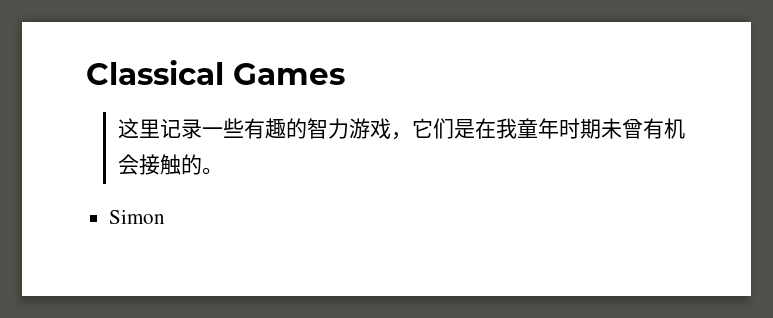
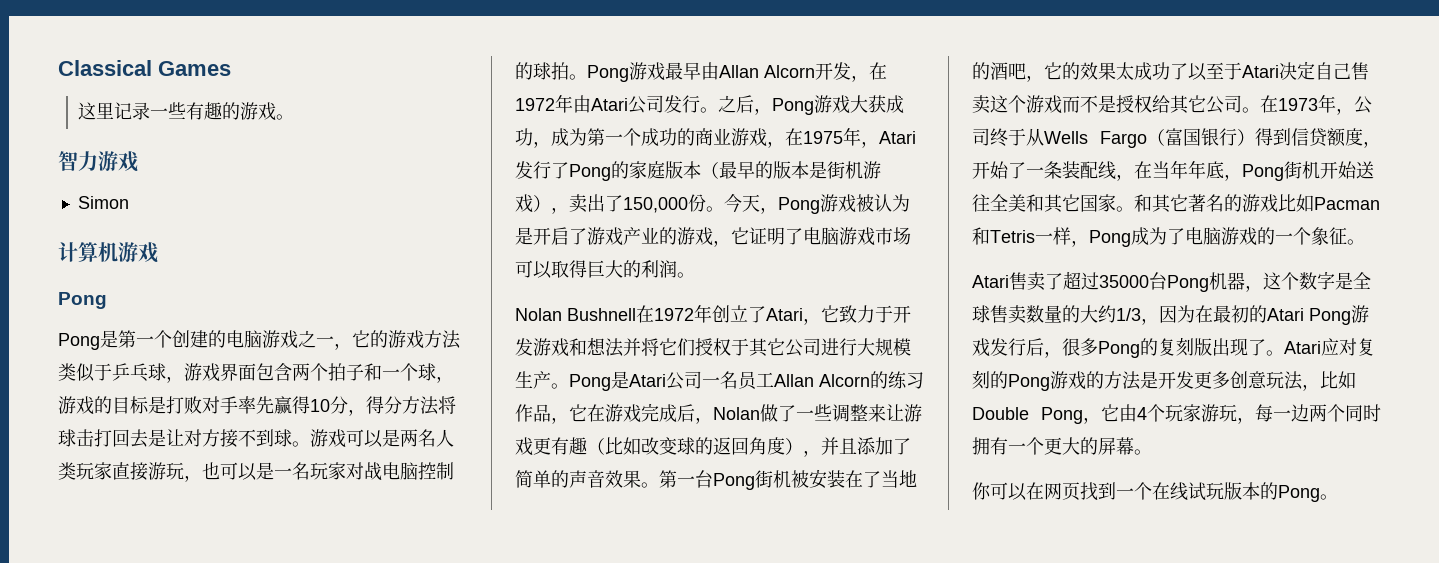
(307, 128) none -> [240,102,295,121] 游戏。 //
[390,118,685,140] [117,154,223,175] [109,209,166,224] ，它们是在我童年时期未曾有机会接触的。 // Simon -> [77,196,129,209] [58,242,158,263] [58,292,107,309] [58,330,461,350] [58,363,454,383] [58,396,456,416] [58,429,454,448] [58,462,454,482] [515,62,887,82] [515,94,904,115] [515,127,916,148] [515,161,881,181] [515,194,910,214] [515,227,911,247] [515,260,695,279] [515,304,911,325] [515,337,911,357] [515,371,924,391] [515,403,922,424] [515,437,911,457] [515,469,917,490] [972,61,1369,82] [972,94,1372,115] [972,128,1381,148] [972,160,1374,181] [972,194,1380,213] [972,227,1365,247] [972,271,1371,292] [972,305,1369,325] [972,337,1375,358] [972,370,1356,391] [972,404,1381,424] [972,437,1152,455] [972,482,1338,502] // Simon // 计算机游戏 // Pong // Pong是第一个创建的电脑游戏之一，它的游戏方法类似于乒乓球，游戏界面包含两个拍子和一个球，游戏的目标是打败对手率先赢得10分，得分方法将球击打回去是让对方接不到球。游戏可以是两名人类玩家直接游玩，也可以是一名玩家对战电脑控制的球拍。Pong游戏最早由Allan Alcorn开发，在1972年由Atari公司发行。之后，Pong游戏大获成功，成为第一个成功的商业游戏，在1975年，Atari发行了Pong的家庭版本（最早的版本是街机游戏），卖出了150,000份。今天，Pong游戏被认为是开启了游戏产业的游戏，它证明了电脑游戏市场可以取得巨大的利润。 // Nolan Bushnell在1972年创立了Atari，它致力于开发游戏和想法并将它们授权于其它公司进行大规模生产。Pong是Atari公司一名员工Allan Alcorn的练习作品，它在游戏完成后，Nolan做了一些调整来让游戏更有趣（比如改变球的返回角度），并且添加了简单的声音效果。第一台Pong街机被安装在了当地的酒吧，它的效果太成功了以至于Atari决定自己售卖这个游戏而不是授权给其它公司。在1973年，公司终于从Wells Fargo（富国银行）得到信贷额度，开始了一条装配线，在当年年底，Pong街机开始送往全美和其它国家。和其它著名的游戏比如Pacman和Tetris一样，Pong成为了电脑游戏的一个象征。 // Atari售卖了超过35000台Pong机器，这个数字是全球售卖数量的大约1/3，因为在最初的Atari Pong游戏发行后，很多Pong的复刻版出现了。Atari应对复刻的Pong游戏的方法是开发更多创意玩法，比如Double Pong，它由4个玩家游玩，每一边两个同时拥有一个更大的屏幕。 // 你可以在网页找到一个在线试玩版本的Pong。

